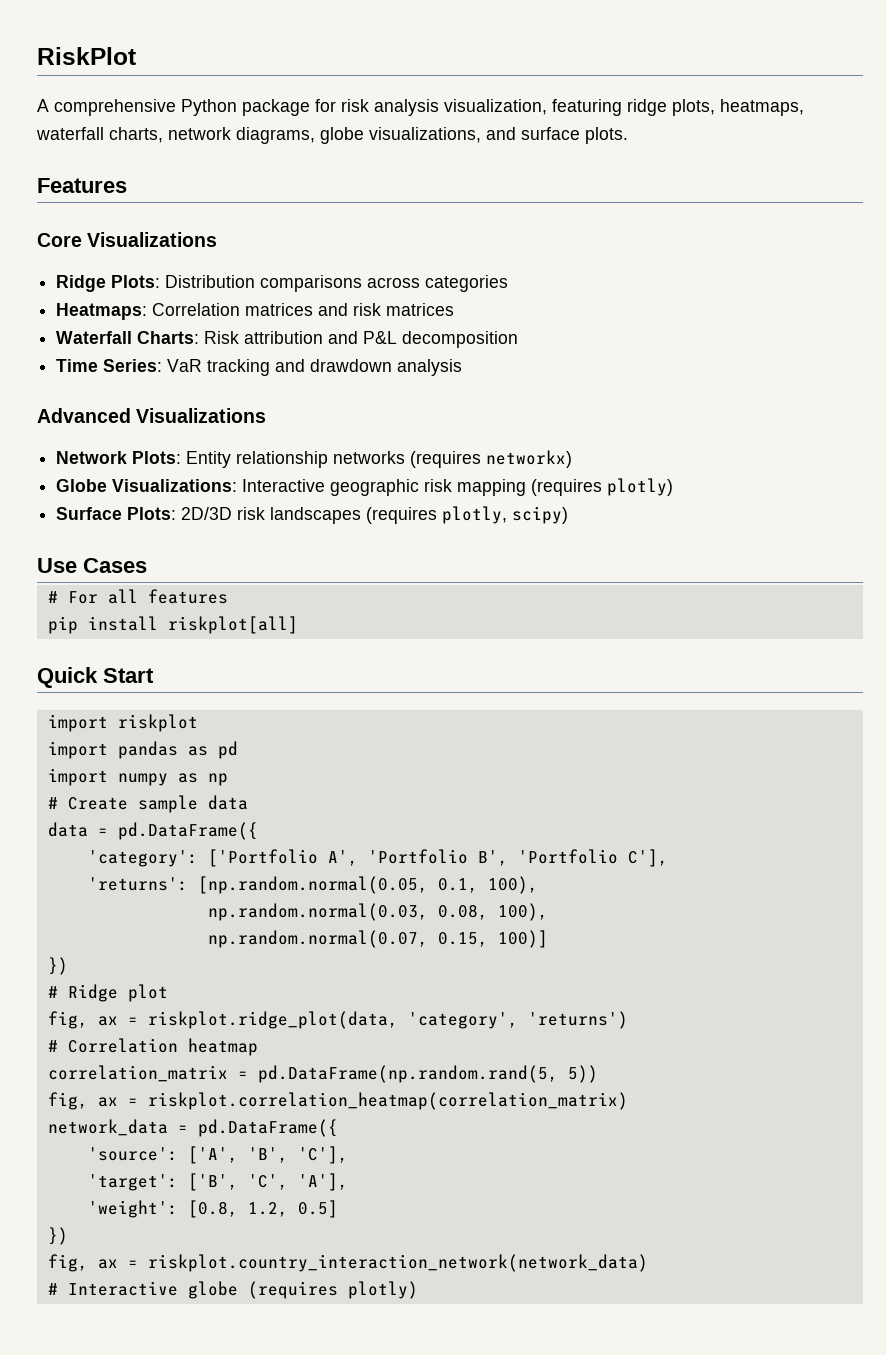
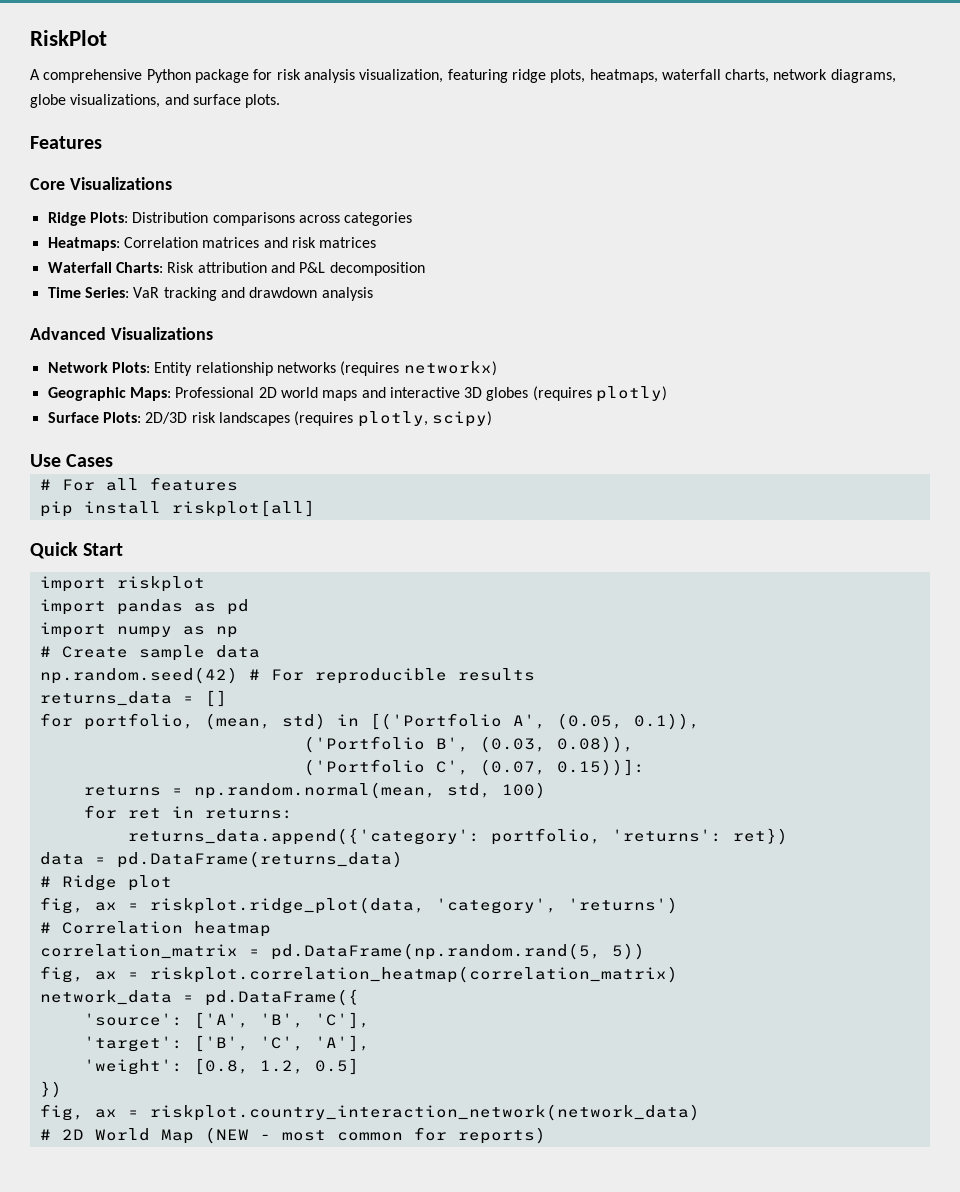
[56,479,527,496] Globe Visualizations: Interactive geographic risk mapping -> [47,387,529,401] Geographic Maps: Professional 2D world maps and interactive 3D globes
[47,822,258,840] [87,849,668,867] [87,876,538,894] [207,903,548,921] [207,930,548,948] [47,957,68,975] data = pd.DataFrame({ // 'category': ['Portfolio A', 'Portfolio B', 'Portfolio C'], // 'returns': [np.random.normal(0.05, 0.1, 100), // np.random.normal(0.03, 0.08, 100), // np.random.normal(0.07, 0.15, 100)] // }) -> [39,667,535,684] [39,690,227,707] [39,713,700,730] [303,736,634,753] [303,759,645,776] [83,782,546,799] [83,805,293,819] [127,828,788,845] [39,851,403,868] np.random.seed(42) # For reproducible results // returns_data = [] // for portfolio, (mean, std) in [('Portfolio A', (0.05, 0.1)), // ('Portfolio B', (0.03, 0.08)), // ('Portfolio C', (0.07, 0.15))]: // returns = np.random.normal(mean, std, 100) // for ret in returns: // returns_data.append({'category': portfolio, 'returns': ret}) // data = pd.DataFrame(returns_data)
[67,1281,418,1299] Interactive globe (requires plotly) -> [61,1127,546,1144] 2D World Map (NEW - most common for reports)

